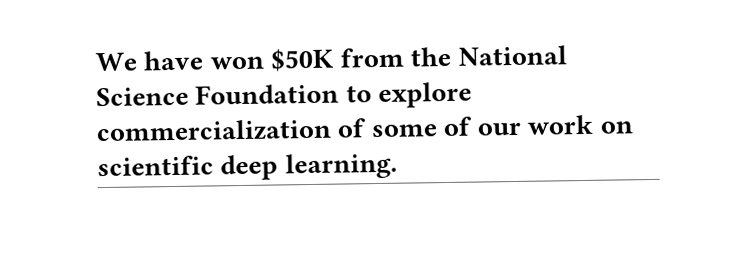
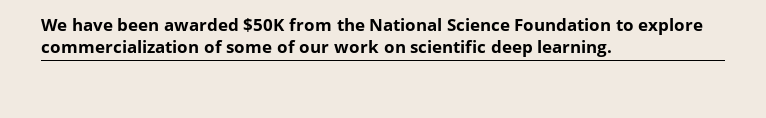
[209,56,264,70] won -> [117,18,239,31] been awarded

